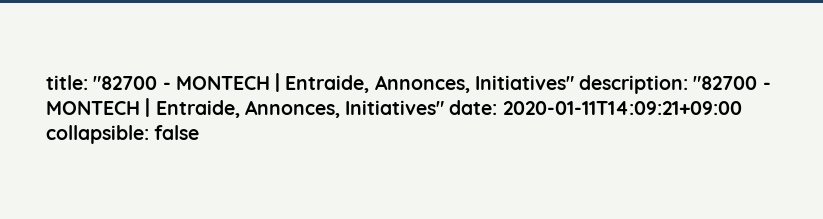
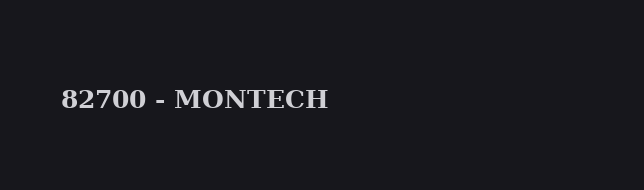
[46,73,771,94] [46,98,742,118] [46,125,200,144] title: "82700 - MONTECH | Entraide, Annonces, Initiatives" description: "82700 - MONTECH | Entraide, Annonces, Initiatives" date: 2020-01-11T14:09:21+09:00 collapsible: false -> [61,90,329,108] 82700 - MONTECH

